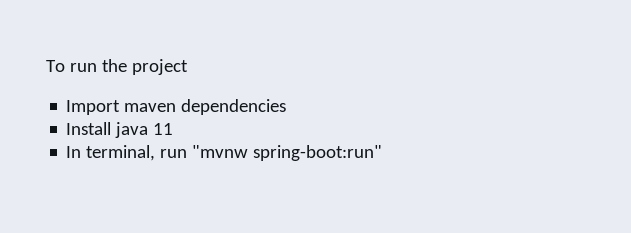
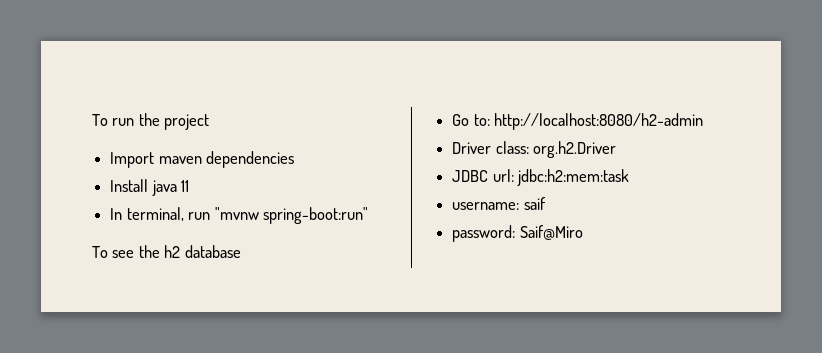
(383, 153) none -> [92,245,241,258] [452,113,704,130] [452,141,617,158] [452,169,630,186] [452,197,546,210] [452,225,583,242] // To see the h2 database // Go to: http://localhost:8080/h2-admin // Driver class: org.h2.Driver // JDBC url: jdbc:h2:mem:task // username: saif // password: Saif@Miro

